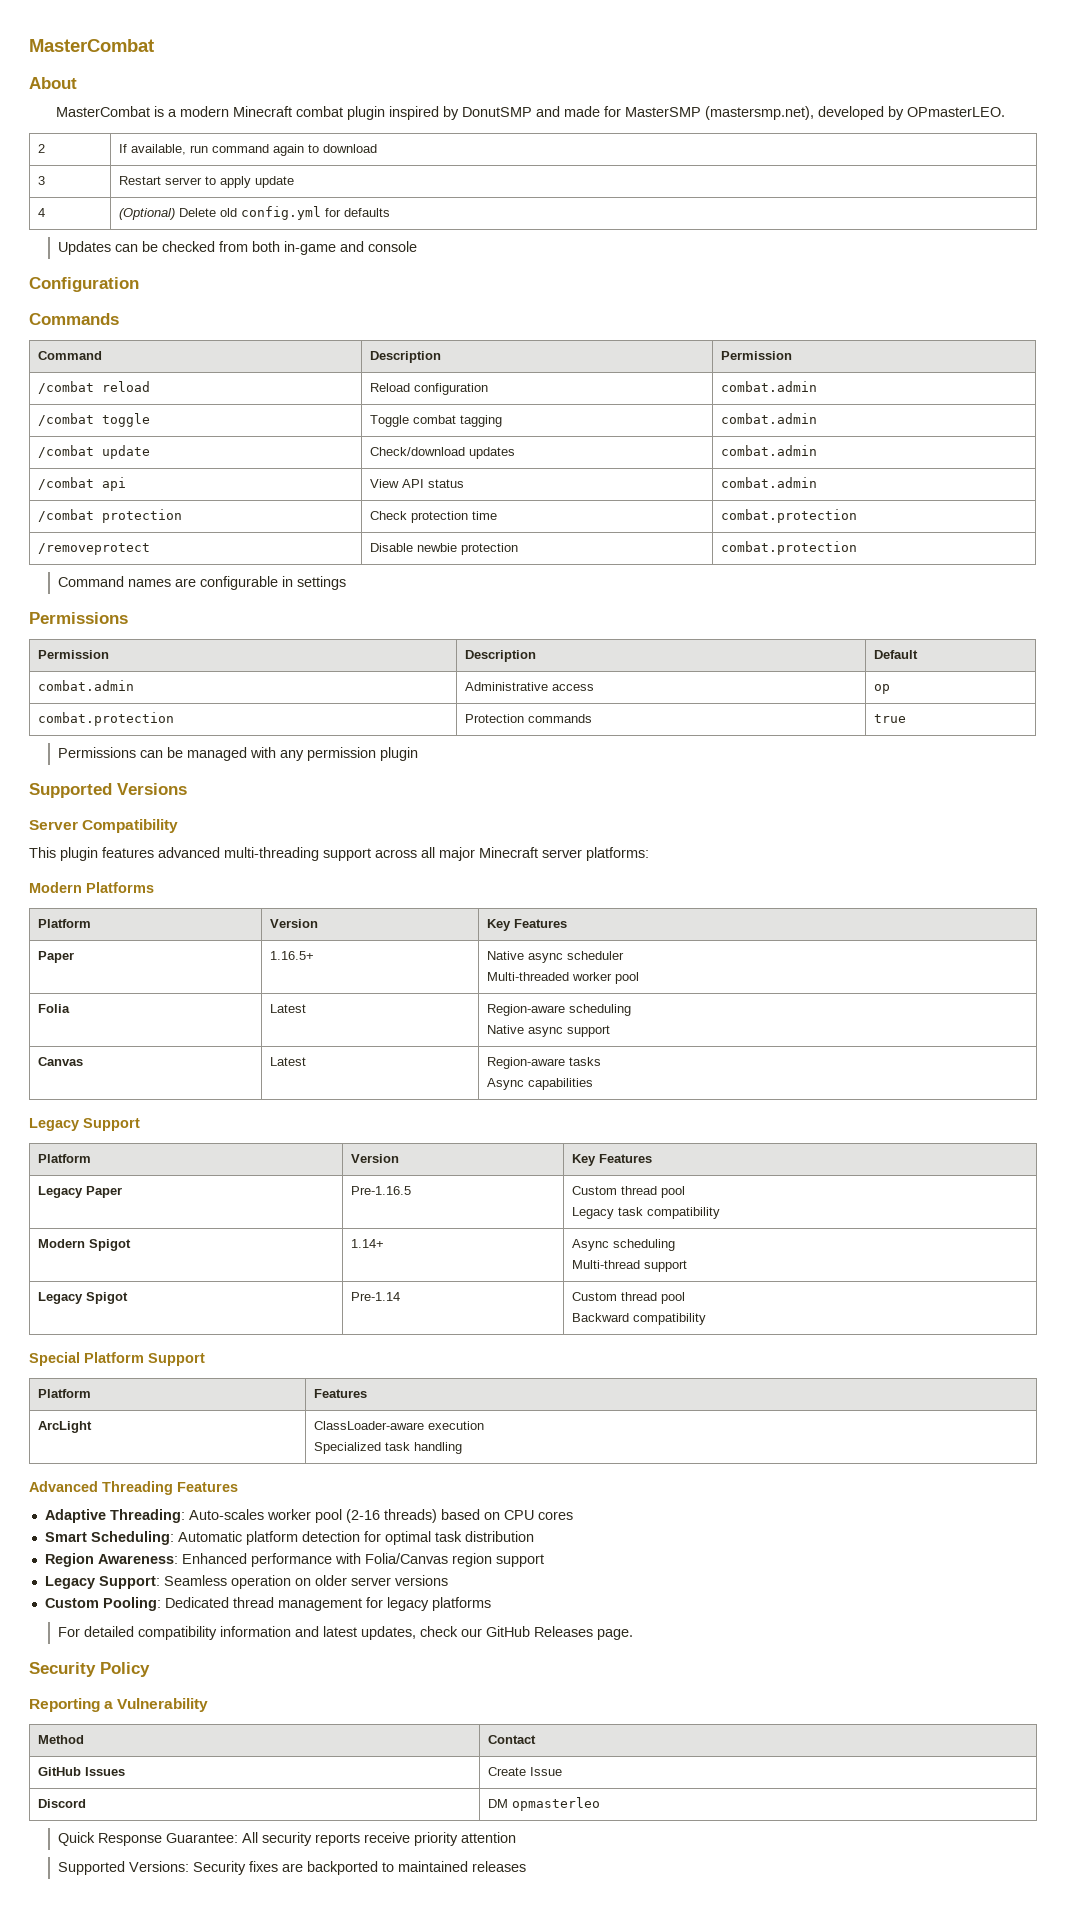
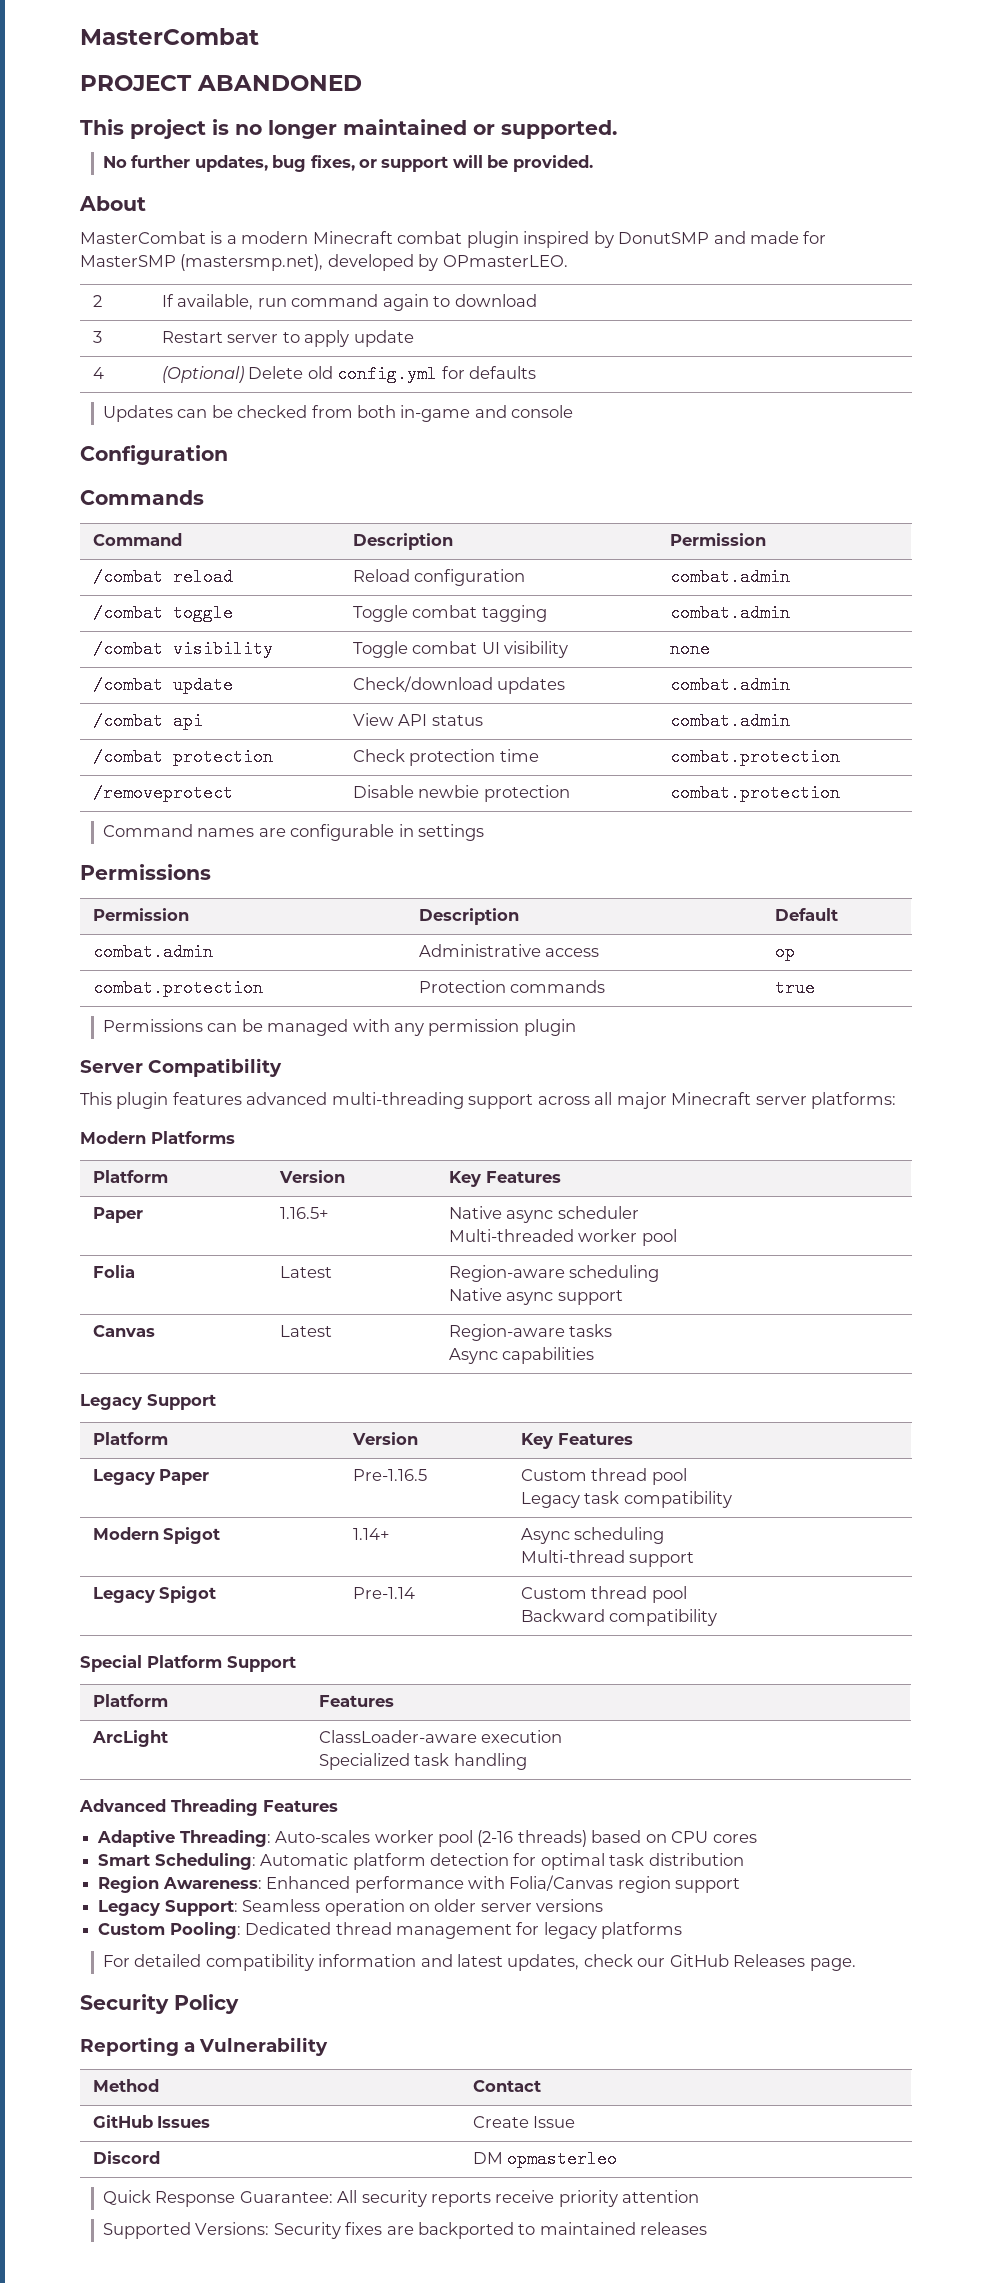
[29,39,154,52] MasterCombat -> [80,28,259,45] [80,75,362,91] [80,119,617,139] [102,155,593,172] MasterCombat // PROJECT ABANDONED // This project is no longer maintained or supported. // No further updates, bug fixes, or support will be provided.
(817, 418) none -> [92,640,273,658] [352,641,569,658] [669,640,710,658] // /combat visibility | Toggle combat UI visibility | none
[29,783,187,798] // Supported Versions -> (576, 1027) none

